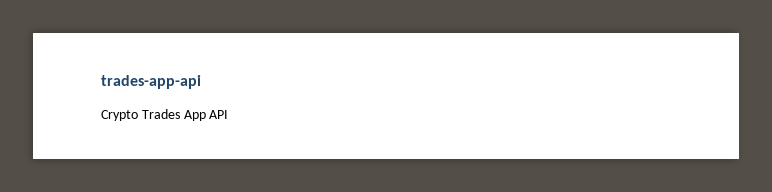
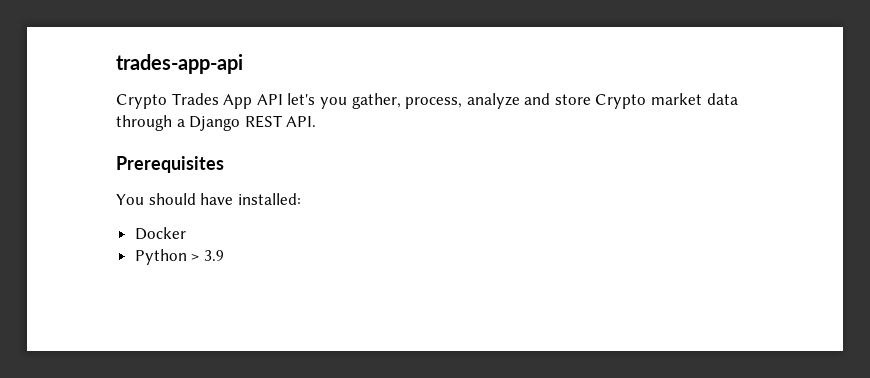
(229, 114) none -> [287,93,738,109] [116,115,317,131] [116,156,224,173] [116,193,301,205] [134,227,186,240] [134,249,224,265] let's you gather, process, analyze and store Crypto market data through a Django REST API. // Prerequisites // You should have installed: // Docker // Python > 3.9

